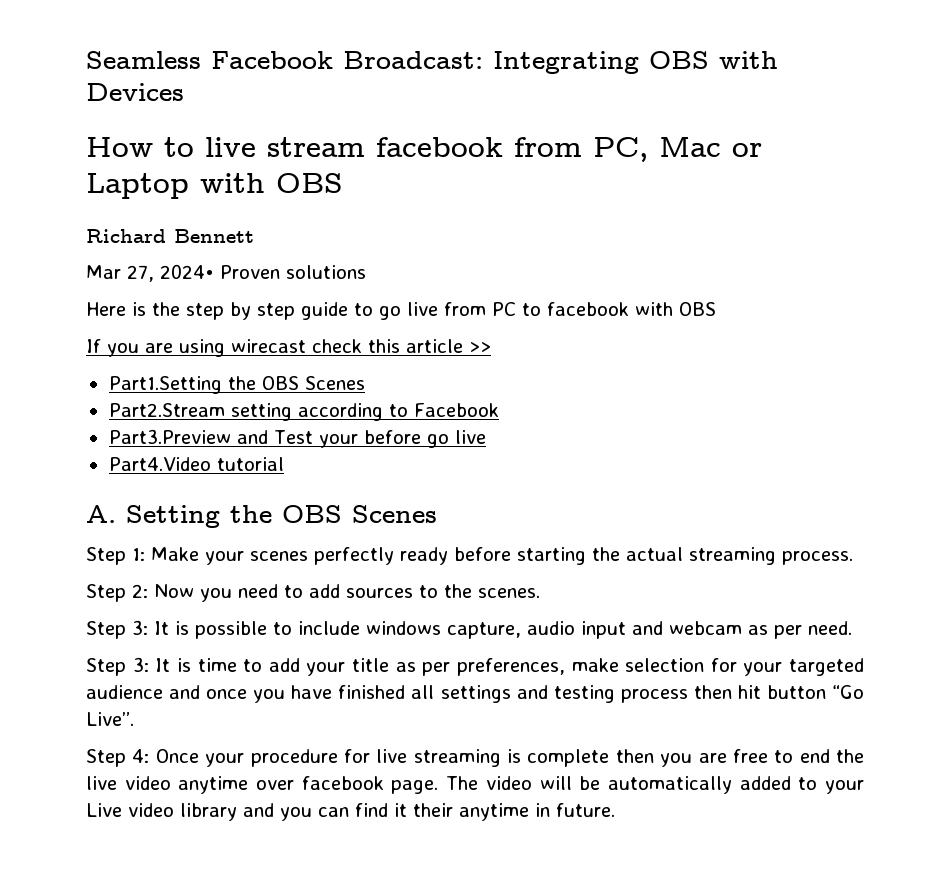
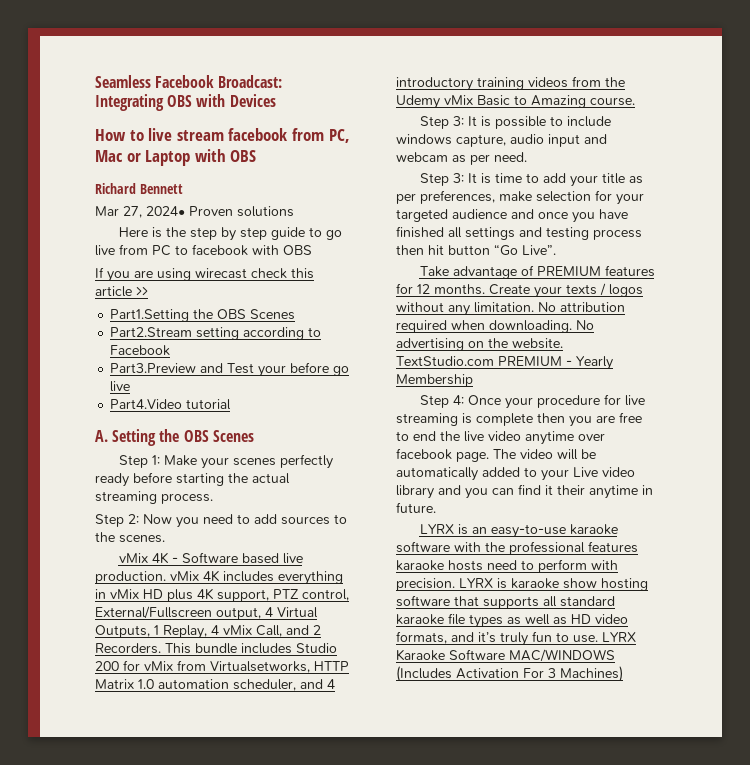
(540, 593) none -> [118,552,303,564] [95,570,343,585] [95,588,349,602] [95,606,318,620] [95,625,321,639] [95,643,337,654] [95,660,349,673] [95,679,335,691] [396,76,625,91] [396,95,635,109] // vMix 4K - Software based live production. vMix 4K includes everything in vMix HD plus 4K support, PTZ control, External/Fullscreen output, 4 Virtual Outputs, 1 Replay, 4 vMix Call, and 2 Recorders. This bundle includes Studio 200 for vMix from Virtualsetworks, HTTP Matrix 1.0 automation scheduler, and 4 introductory training videos from the Udemy vMix Basic to Amazing course.
(134, 719) none -> [419,265,655,279] [396,283,643,298] [396,302,625,316] [396,320,594,333] [396,338,563,351] [396,356,613,370] [396,374,473,387] // Take advantage of PREMIUM features for 12 months. Create your texts / logos without any limitation. No attribution required when downloading. No advertising on the website. TextStudio.com PREMIUM - Yearly Membership
(615, 810) none -> [419,524,618,538] [396,541,638,555] [396,559,618,573] [396,578,648,591] [396,595,615,609] [396,613,628,628] [396,631,636,646] [396,649,615,662] [396,666,623,682] // LYRX is an easy-to-use karaoke software with the professional features karaoke hosts need to perform with precision. LYRX is karaoke show hosting software that supports all standard karaoke file types as well as HD video formats, and it’s truly fun to use. LYRX Karaoke Software MAC/WINDOWS (Includes Activation For 3 Machines)

